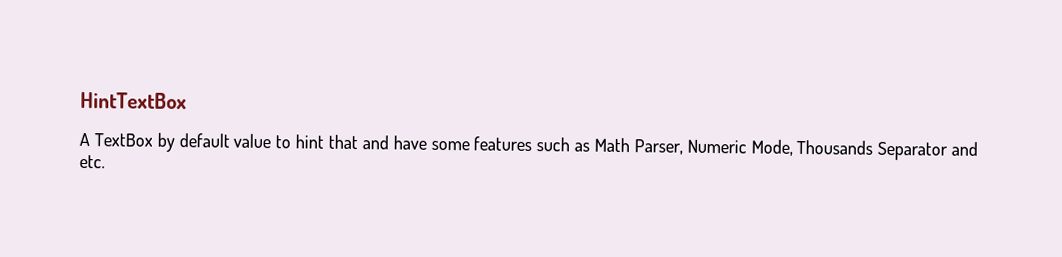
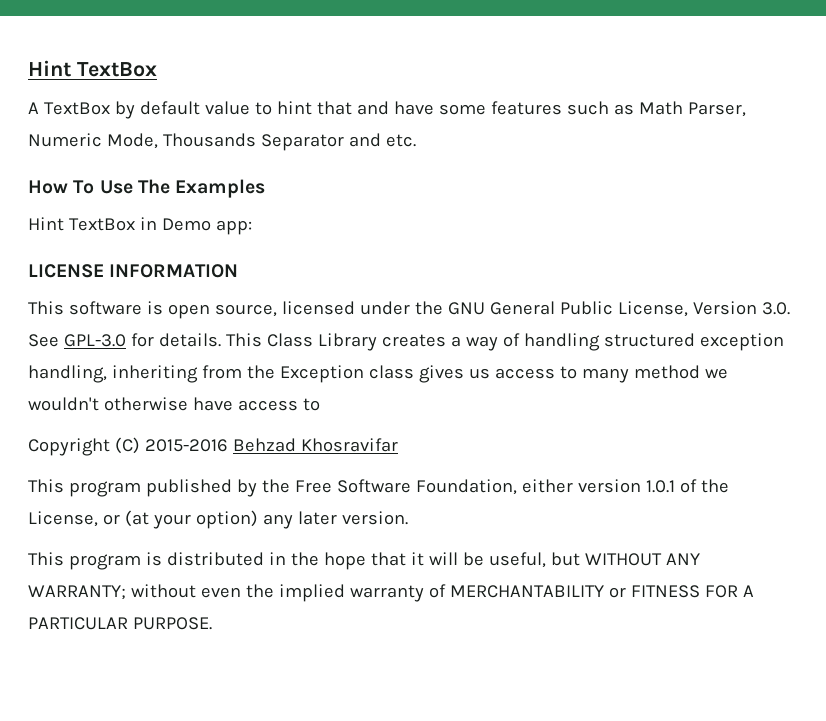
[80,91,187,110] HintTextBox -> [28,60,157,77] Hint TextBox
(105, 161) none -> [28,179,266,198] [28,217,252,235] [28,264,239,278] [28,301,790,319] [28,333,784,351] [28,365,728,383] [28,397,320,411] [28,437,398,456] [28,479,729,497] [28,510,408,529] [28,552,700,570] [28,584,754,602] [28,617,212,630] // How To Use The Examples // Hint TextBox in Demo app: // LICENSE INFORMATION // This software is open source, licensed under the GNU General Public License, Version 3.0. See GPL-3.0 for details. This Class Library creates a way of handling structured exception handling, inheriting from the Exception class gives us access to many method we wouldn't otherwise have access to // Copyright (C) 2015-2016 Behzad Khosravifar // This program published by the Free Software Foundation, either version 1.0.1 of the License, or (at your option) any later version. // This program is distributed in the hope that it will be useful, but WITHOUT ANY WARRANTY; without even the implied warranty of MERCHANTABILITY or FITNESS FOR A PARTICULAR PURPOSE.

